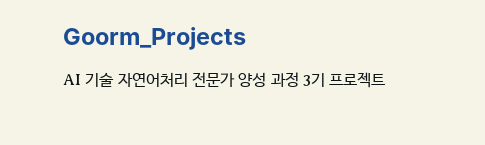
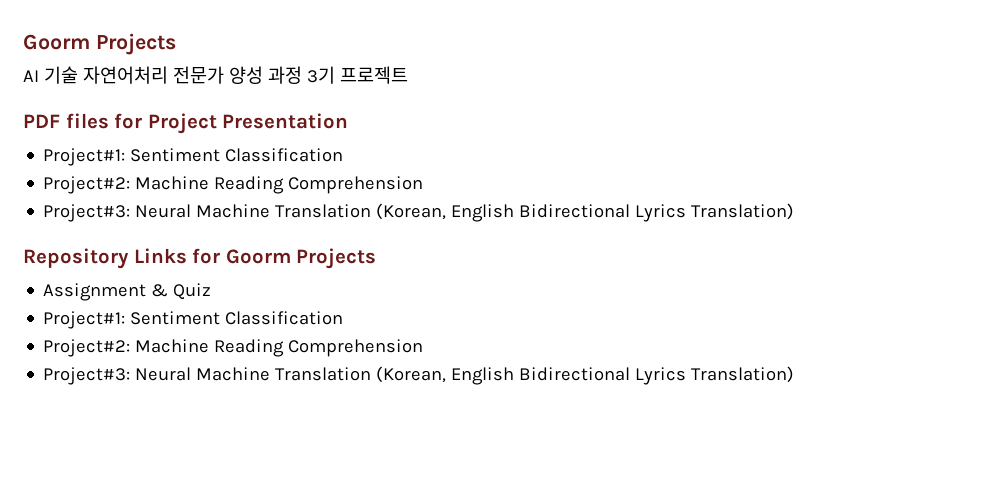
[63,27,246,50] Goorm_Projects -> [23,33,176,55] Goorm Projects
(386, 80) none -> [23,113,349,134] [43,148,344,166] [43,176,424,194] [43,203,795,222] [23,248,377,269] [43,283,212,301] [43,311,344,329] [43,339,424,357] [43,366,795,385] // PDF files for Project Presentation // Project#1: Sentiment Classification // Project#2: Machine Reading Comprehension // Project#3: Neural Machine Translation (Korean, English Bidirectional Lyrics Translation) // Repository Links for Goorm Projects // Assignment & Quiz // Project#1: Sentiment Classification // Project#2: Machine Reading Comprehension // Project#3: Neural Machine Translation (Korean, English Bidirectional Lyrics Translation)

